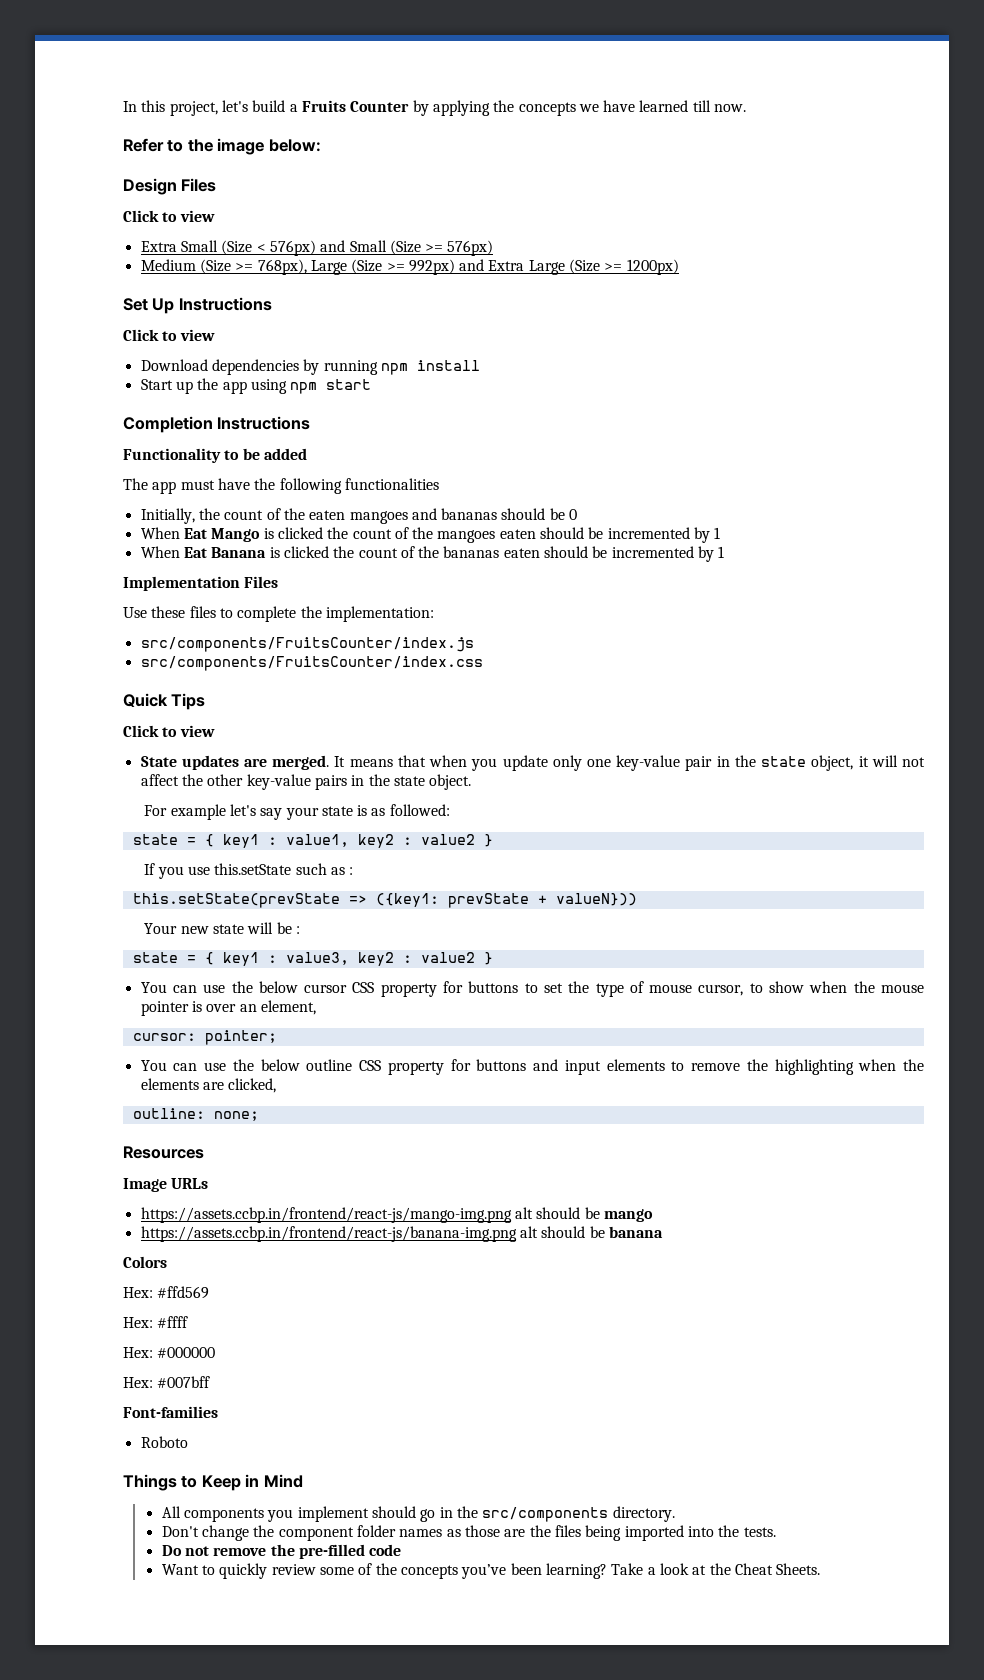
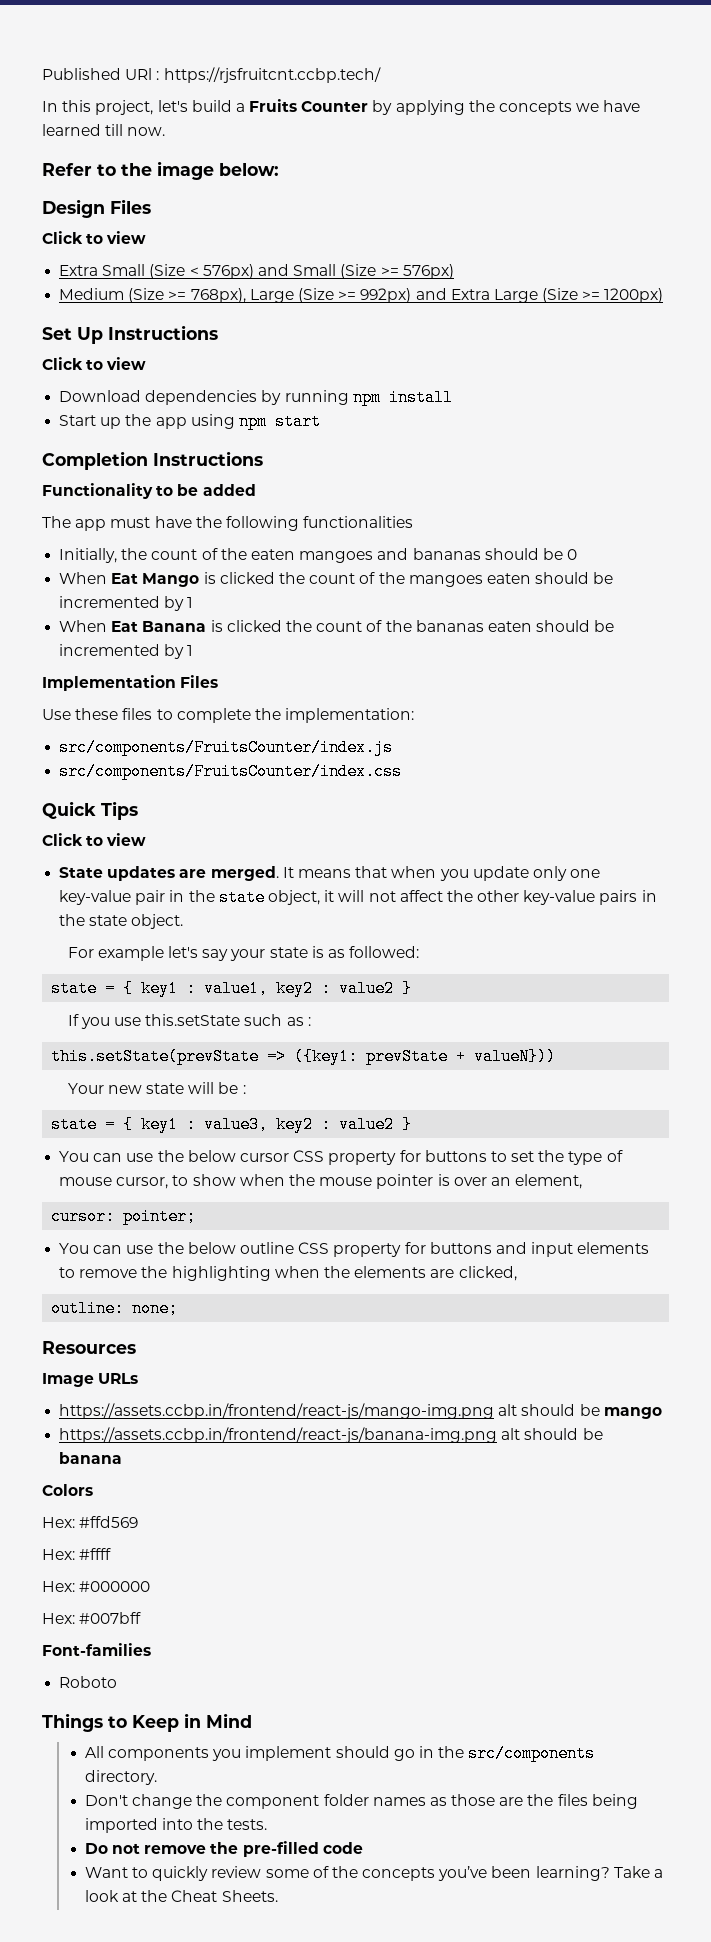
(123, 106) none -> [42,67,381,83] Published URl : https://rjsfruitcnt.ccbp.tech/ //

